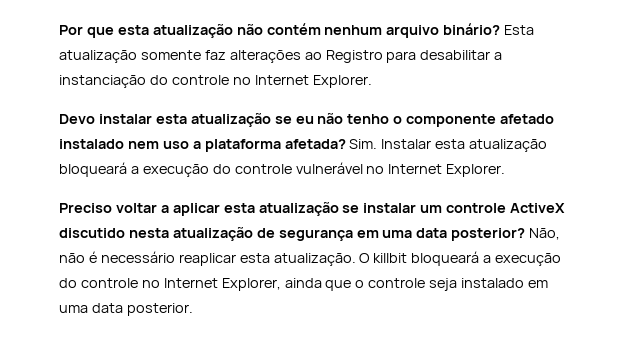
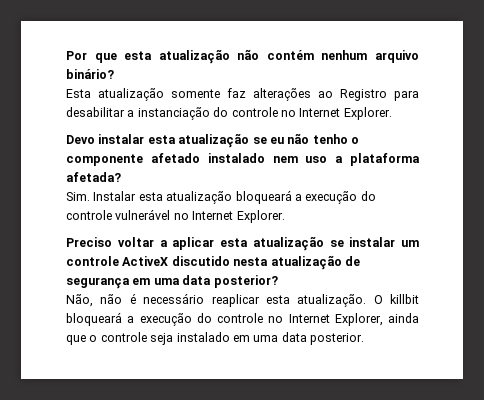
(501, 29) none -> (114, 74) //
(346, 144) none -> (121, 177) //
(526, 234) none -> (278, 281) //

